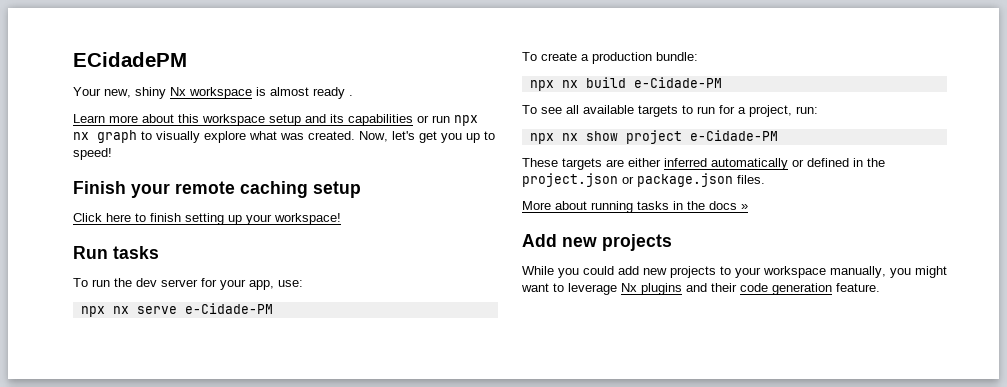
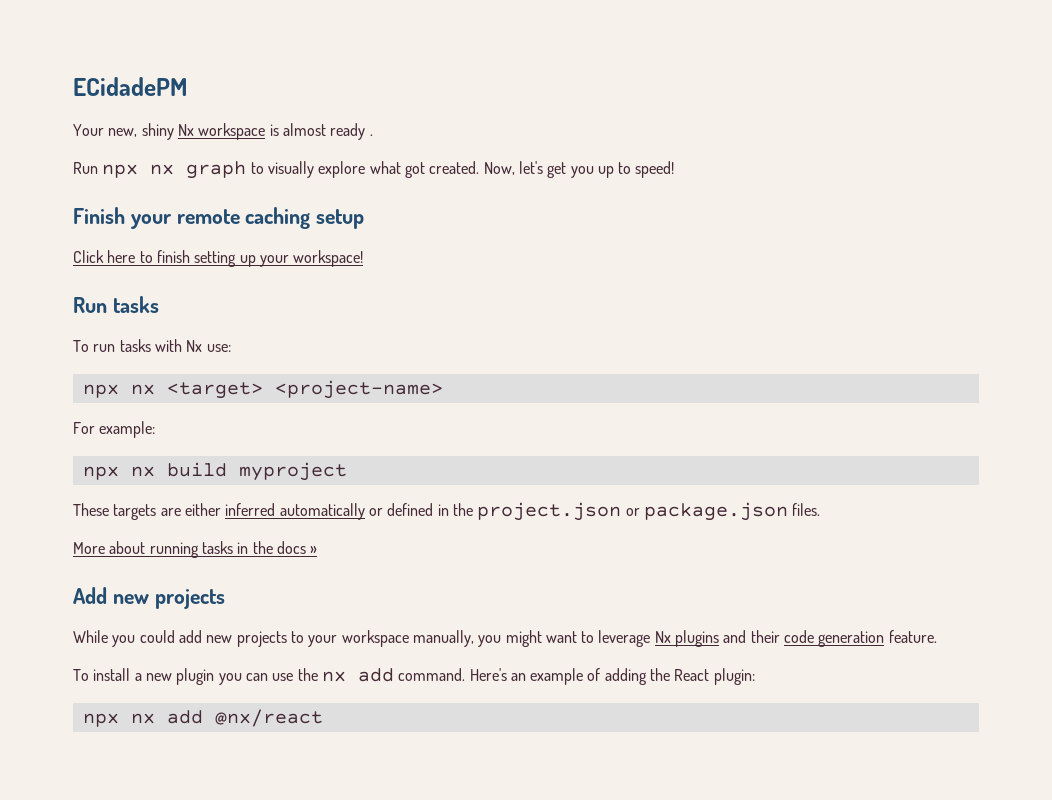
[73,114,450,126] Learn more about this workspace setup and its capabilities or run -> [73,162,98,174] Run
[280,133,304,140] was -> [404,162,425,178] got
[114,278,303,290] [80,303,273,317] [522,52,698,64] [529,77,722,91] [522,105,818,117] [529,130,778,144] the dev server for your app, use: // npx nx serve e-Cidade-PM // To create a production bundle: // npx nx build e-Cidade-PM // To see all available targets to run for a project, run: // npx nx show project e-Cidade-PM -> [119,339,231,352] [82,380,443,399] [73,421,156,438] [82,462,347,481] tasks with Nx use: // npx nx <target> <project-name> // For example: // npx nx build myproject
(880, 287) none -> [73,668,755,685] [82,709,323,727] // To install a new plugin you can use the nx add command. Here's an example of adding the React plugin: // npx nx add @nx/react

